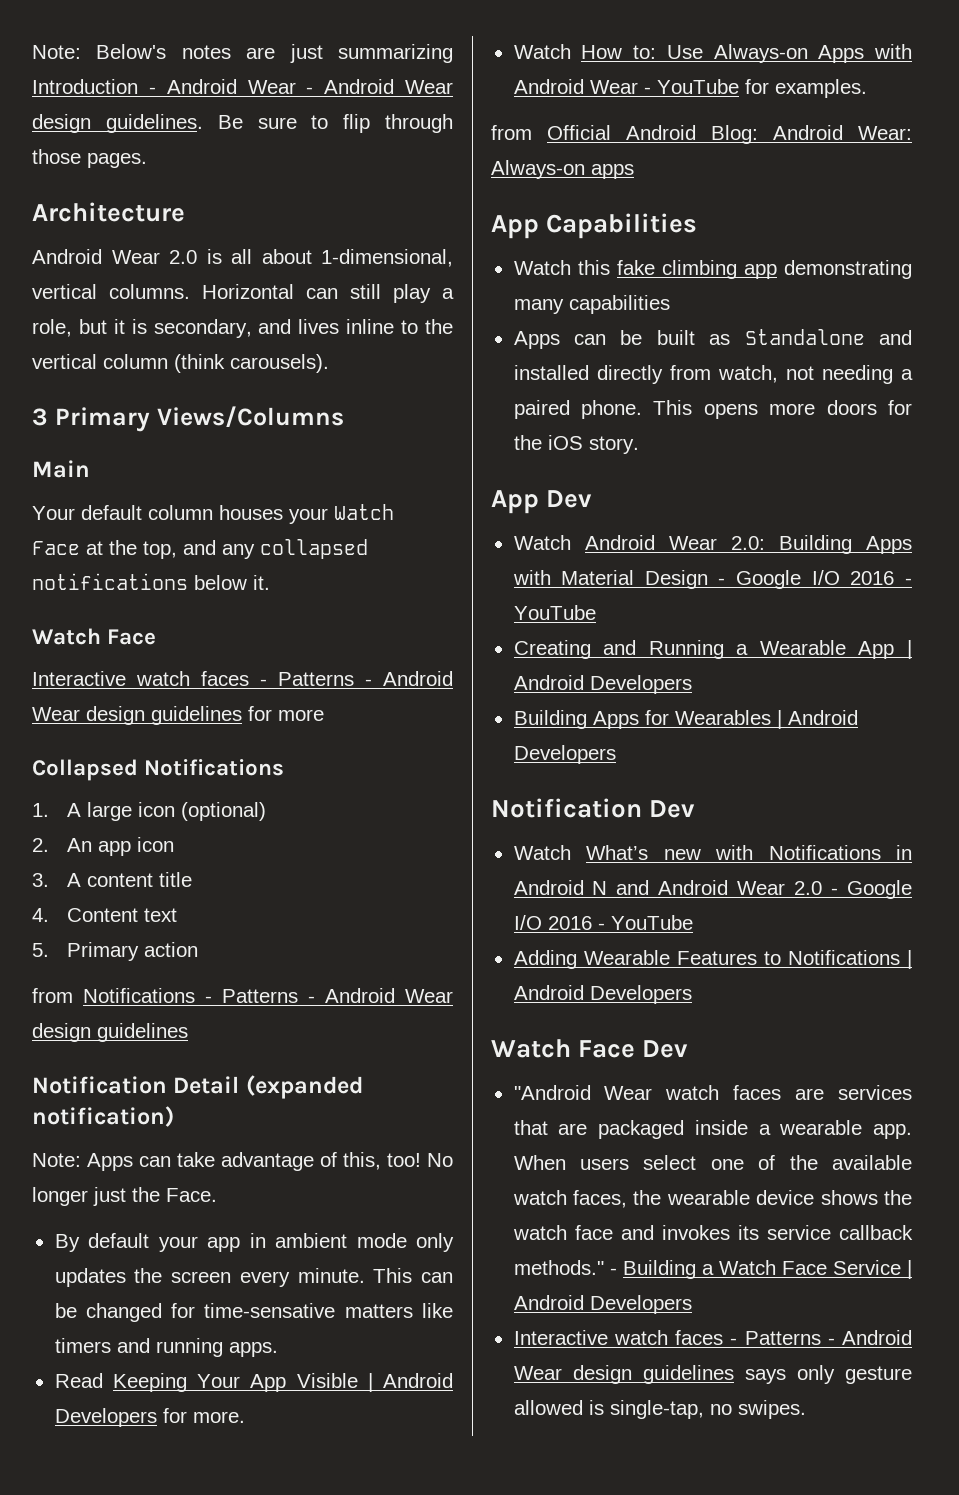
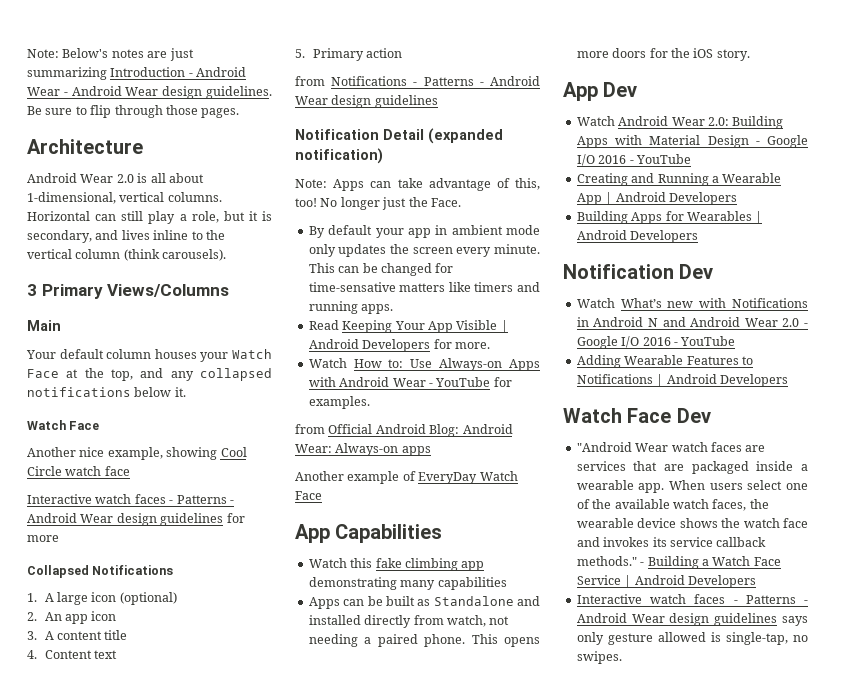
(157, 637) none -> [27,447,247,460] [27,466,130,476] // Another nice example, showing Cool Circle watch face
(634, 171) none -> [295,471,518,484] [295,491,322,500] // Another example of EveryDay Watch Face

